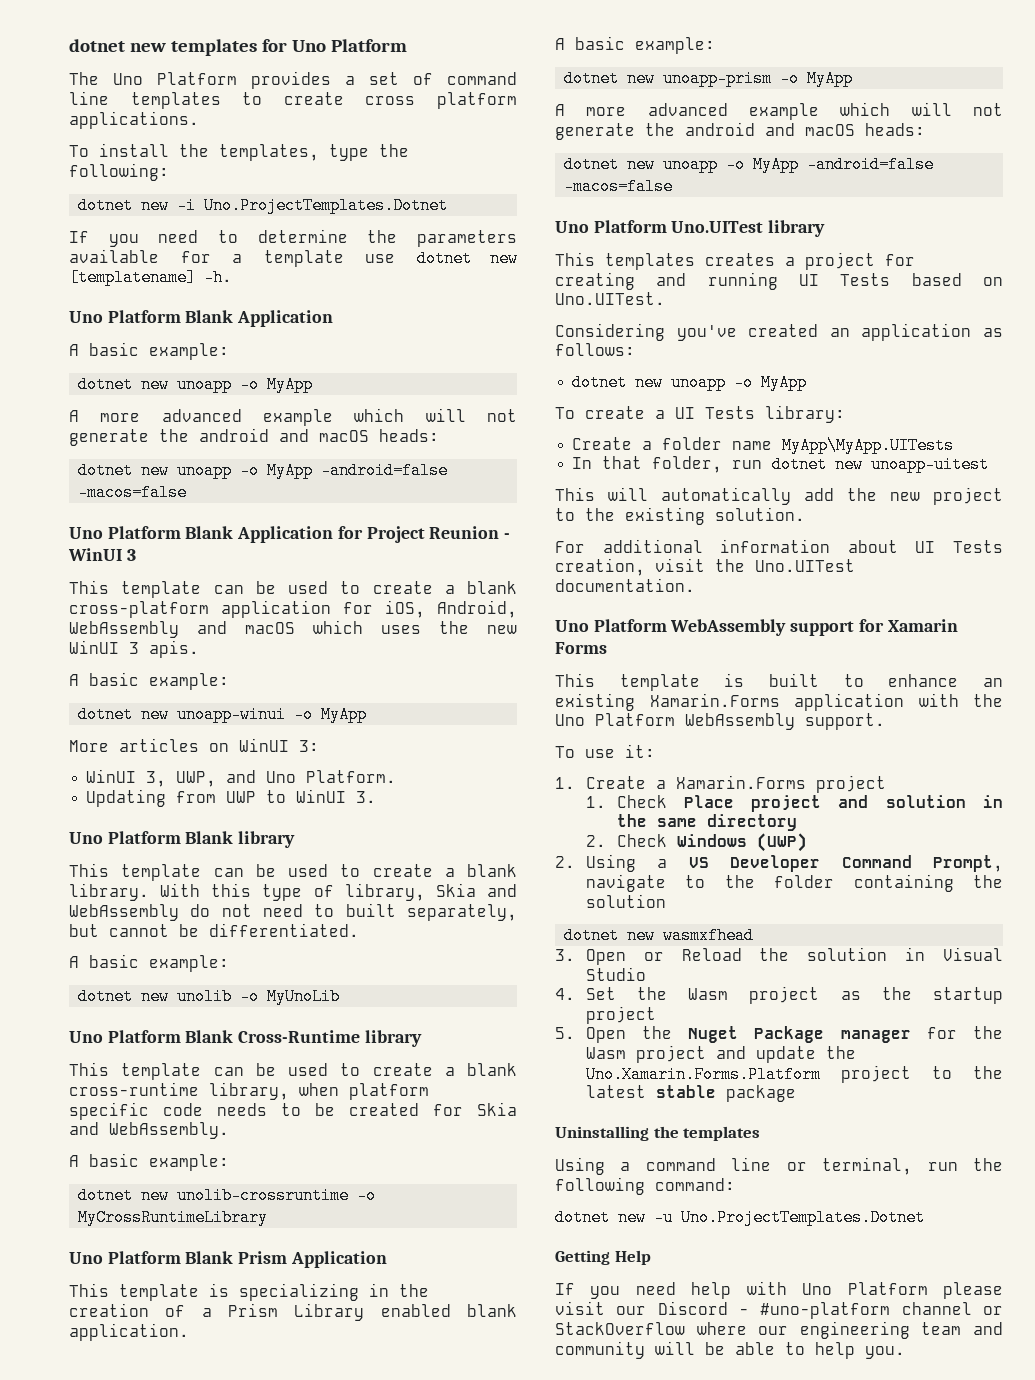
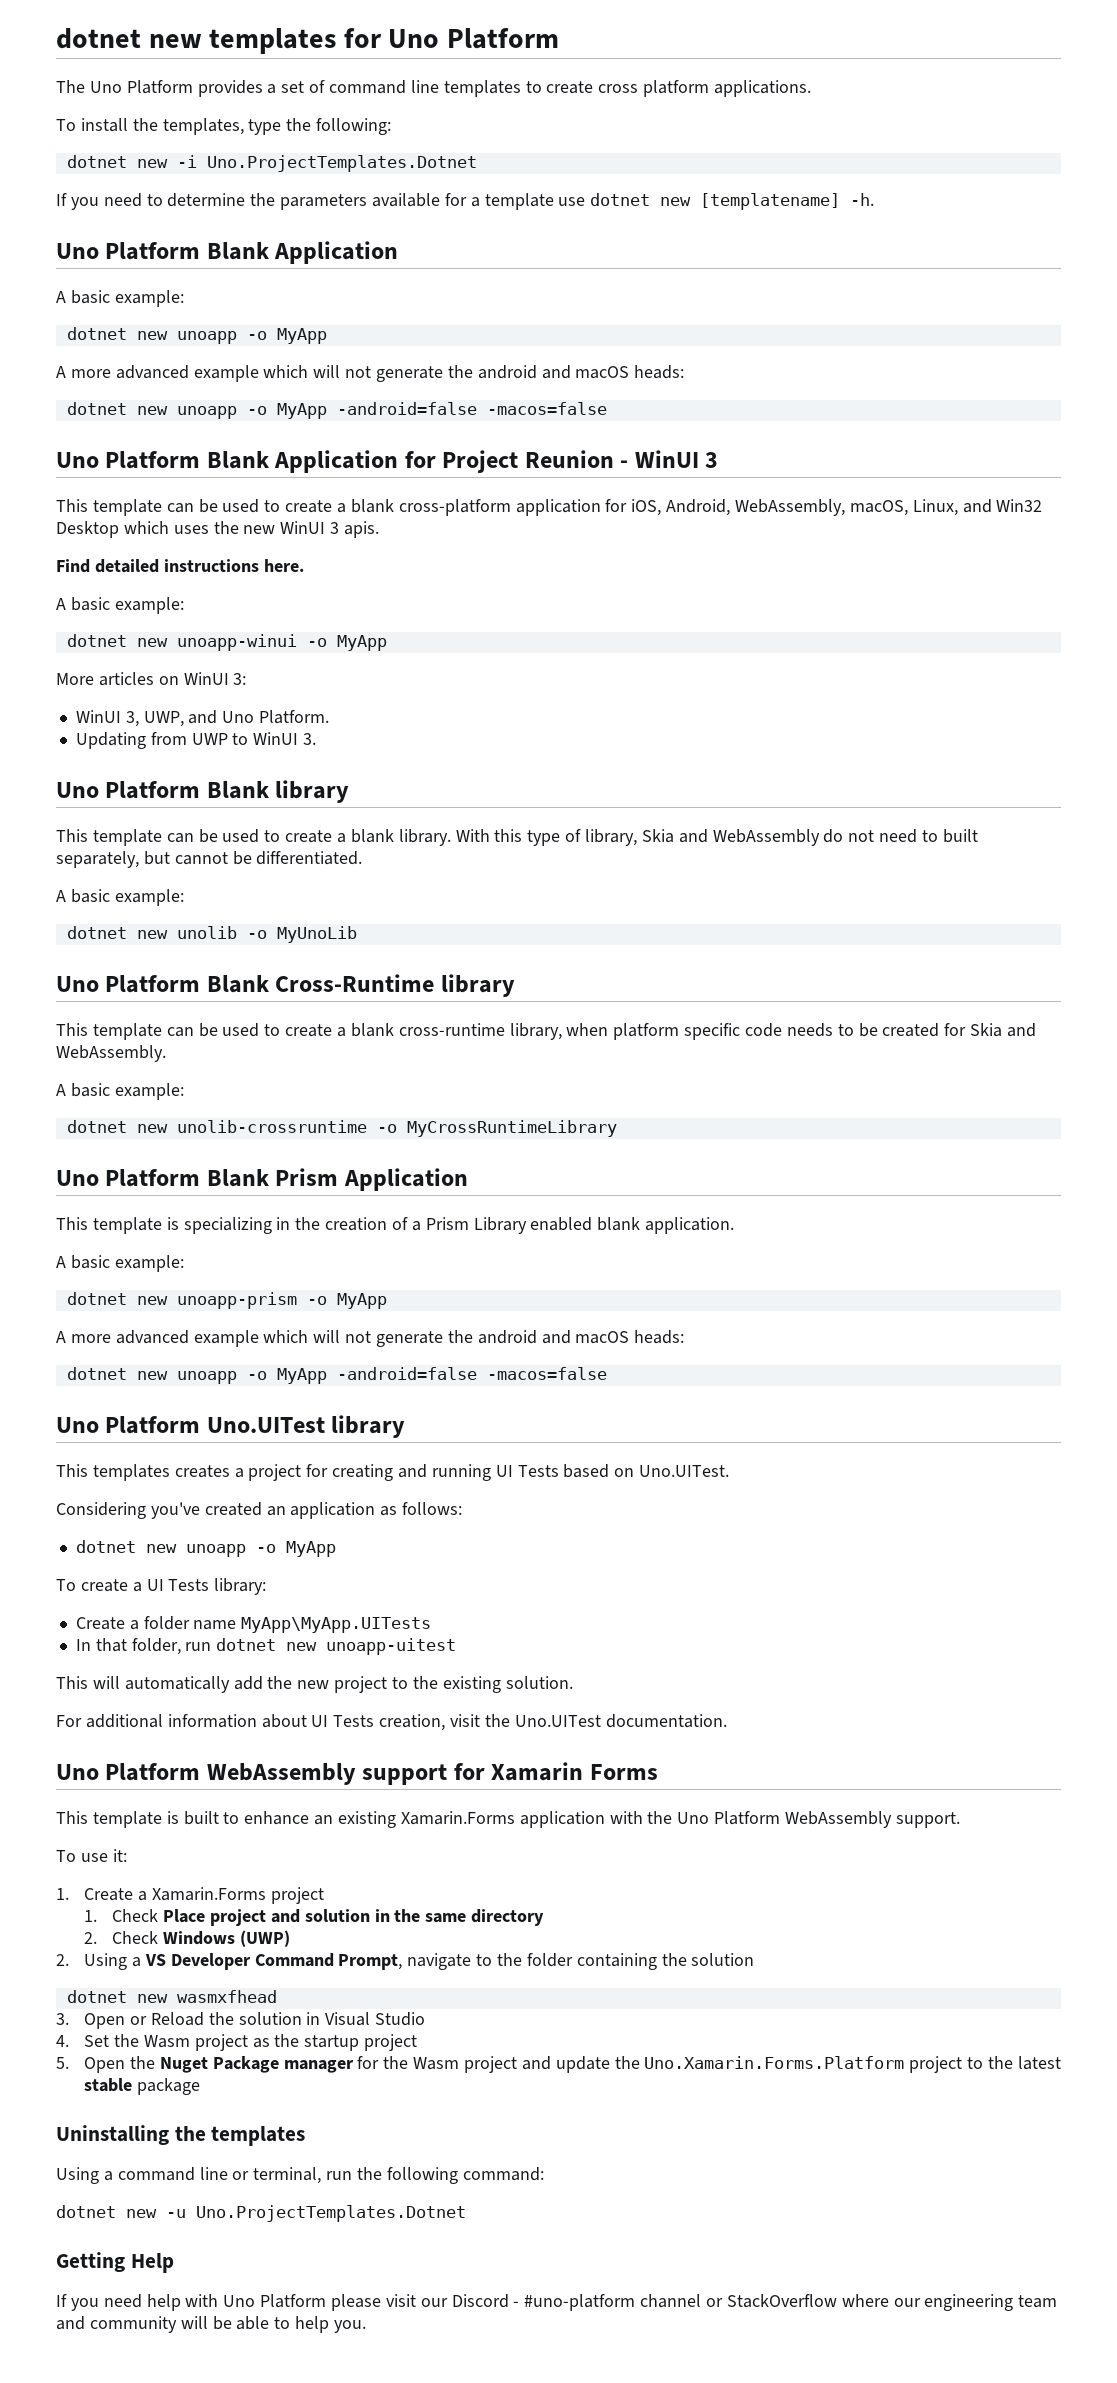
[69,621,295,638] WebAssembly and macOS -> [735,499,1043,516] [56,521,119,538] WebAssembly, macOS, Linux, and Win32 Desktop
(199, 649) none -> [56,559,304,573] // Find detailed instructions here.

